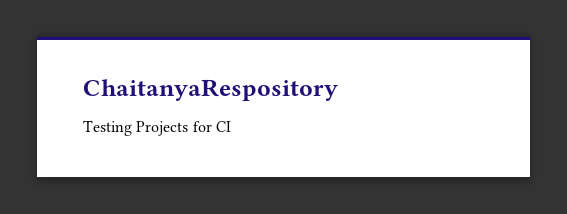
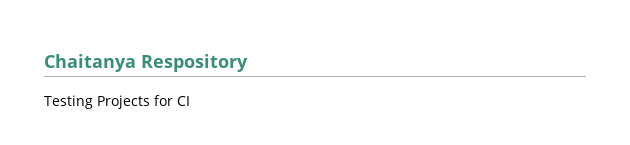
[83,79,338,101] ChaitanyaRespository -> [44,54,248,72] Chaitanya Respository

